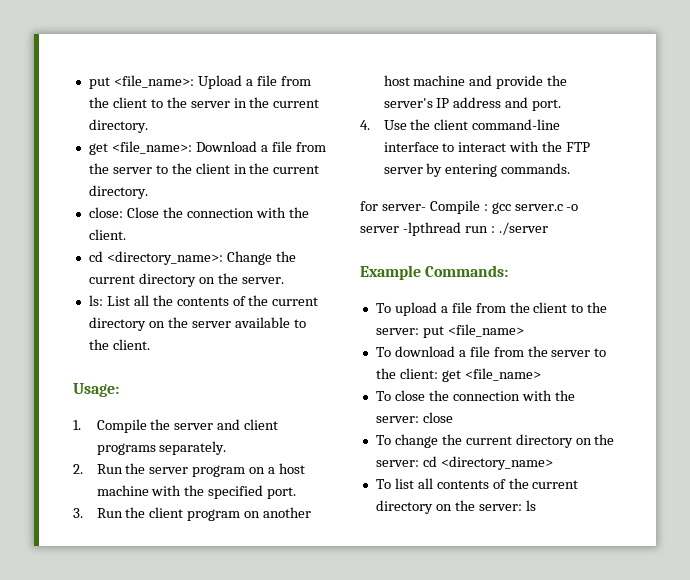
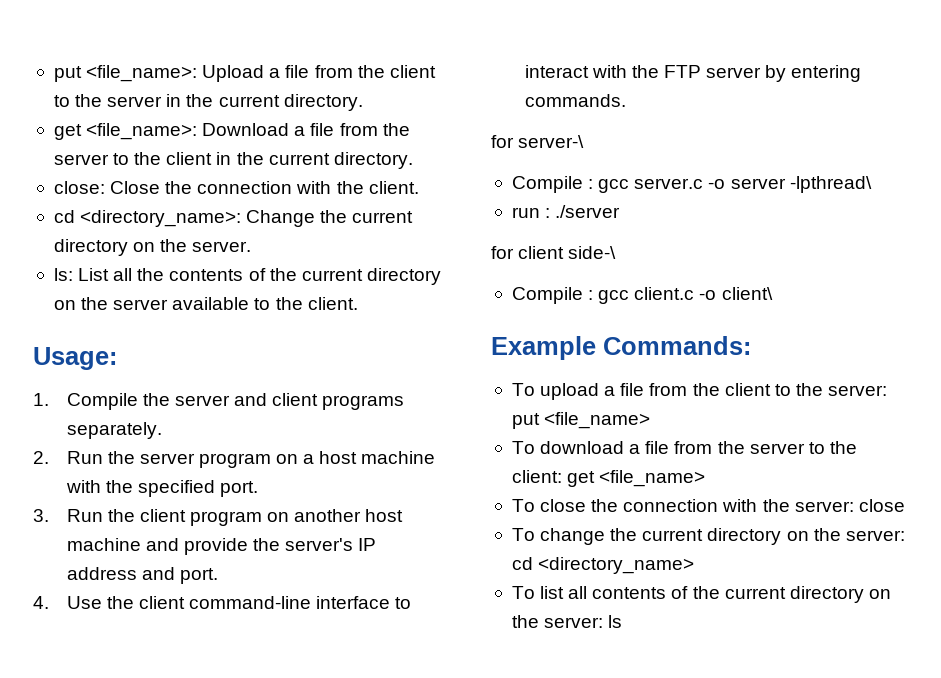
[381,204,426,211] server- -> [518,135,585,148] server-\ //
[402,222,461,236] -lpthread -> [789,176,872,193] -lpthread\ //
(548, 228) none -> [491,246,617,259] [511,287,773,304] // for client side-\ // Compile : gcc client.c -o client\

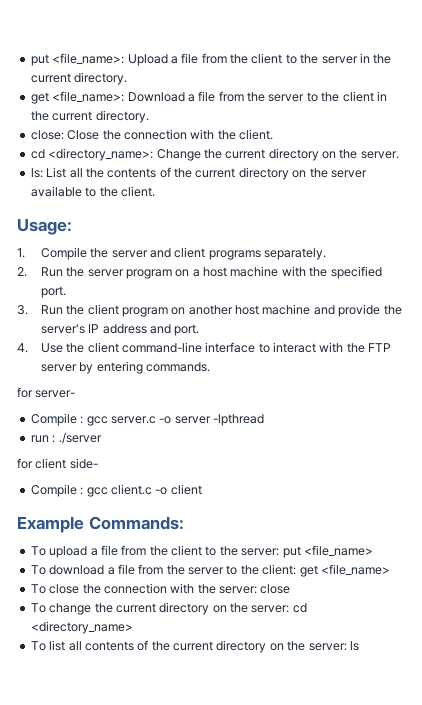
[518,135,585,148] server-\ -> [35,390,76,398] server-
[789,176,872,193] -lpthread\ -> [213,414,264,426] -lpthread
[568,246,617,259] side-\ -> [69,458,98,469] side-
[721,287,773,300] client\ -> [170,484,202,495] client

